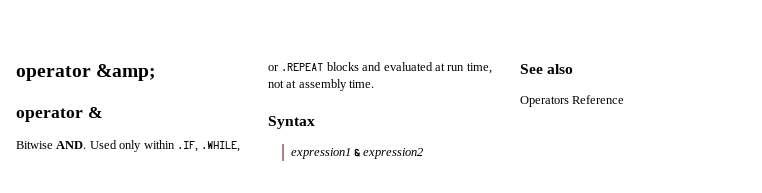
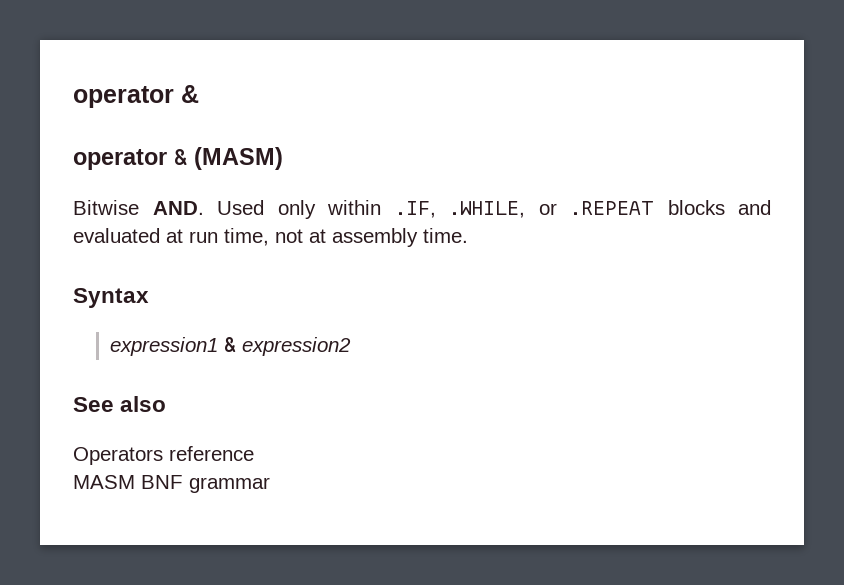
[16,64,157,81] [16,107,103,122] operator &amp; // operator & -> [73,85,199,108] [73,147,283,170] operator & // operator & (MASM)
[572,95,625,104] Reference -> [169,446,254,461] [73,475,270,493] reference // MASM BNF grammar

